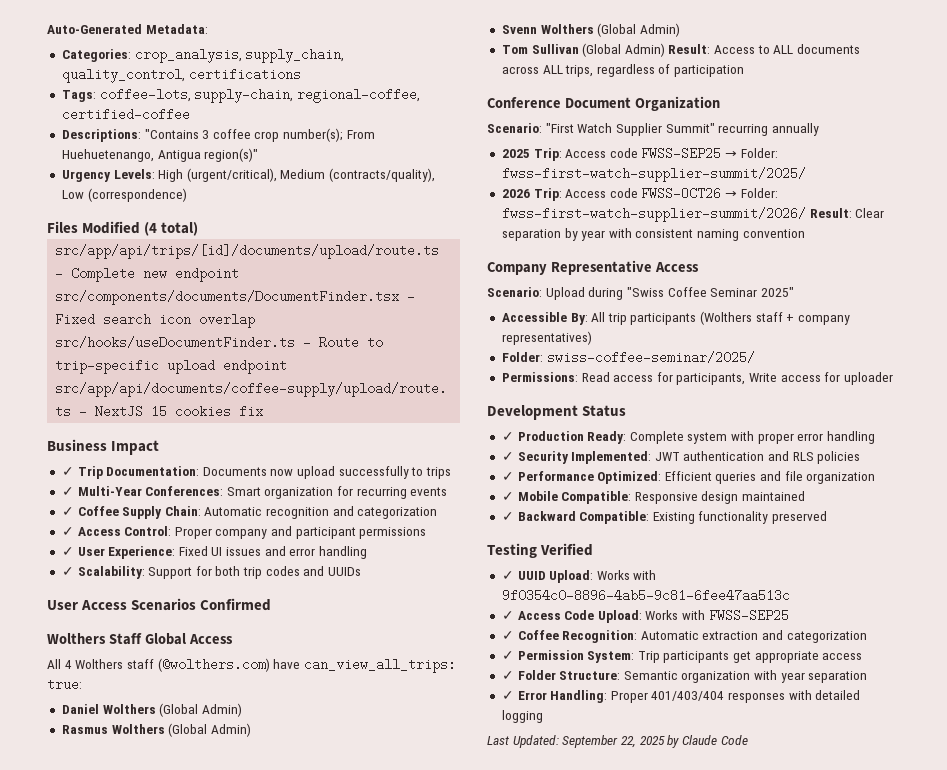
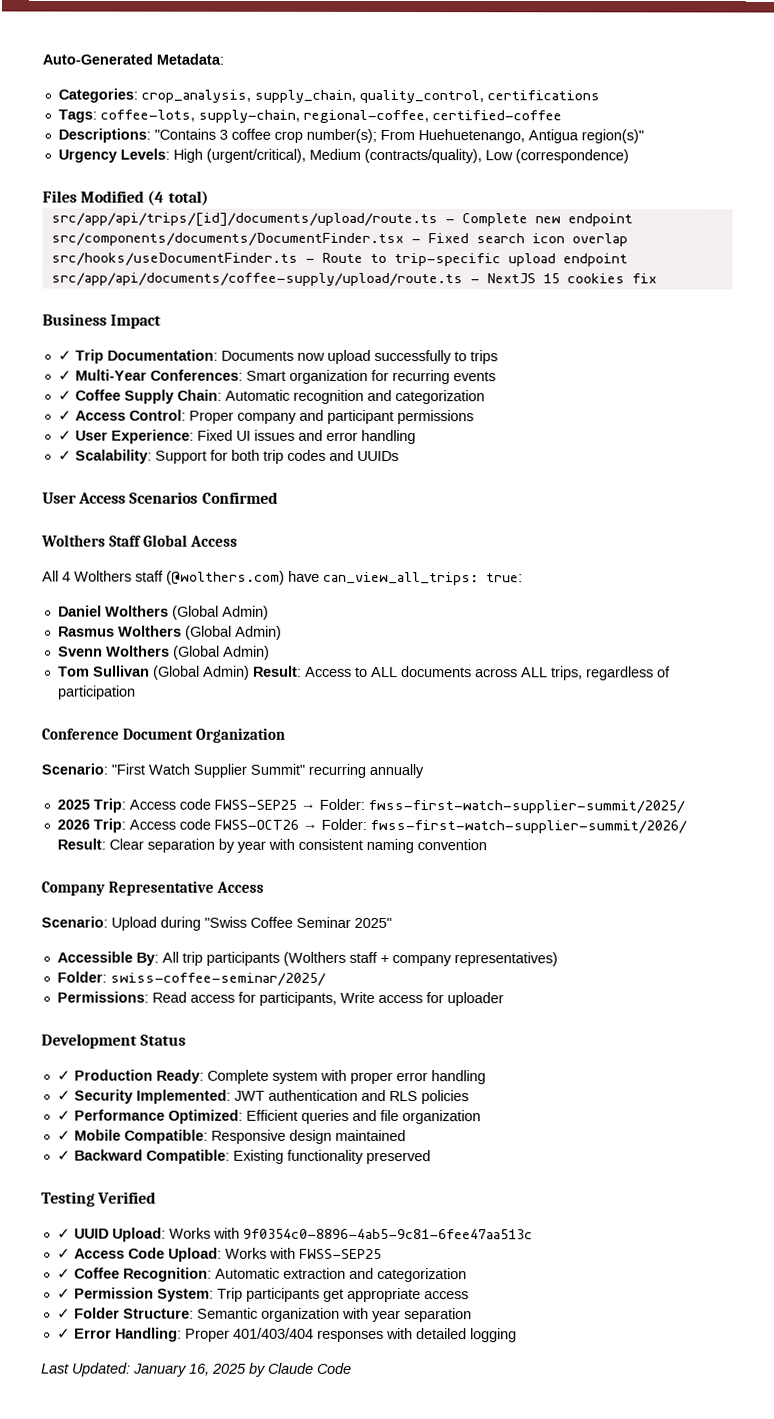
[562,735,636,748] September 22, -> [133,1363,210,1377] January 16,

